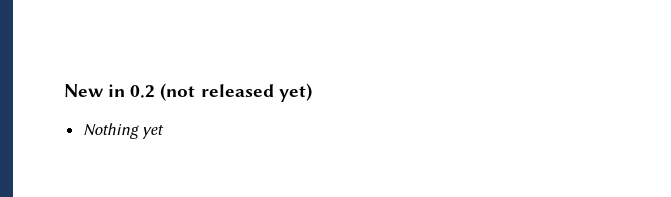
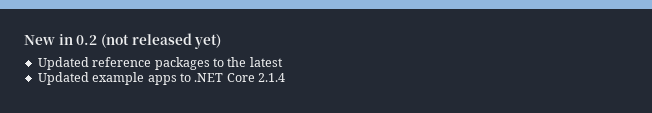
[82,123,165,139] Nothing yet -> [37,57,283,70] [37,72,285,85] Updated reference packages to the latest // Updated example apps to .NET Core 2.1.4

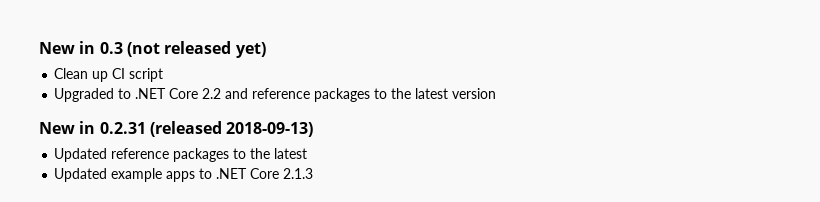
[24,34,98,45] New in 0.2 -> [39,41,123,54] New in 0.3
(222, 41) none -> [54,68,164,82] [54,88,497,102] [39,121,314,137] // Clean up CI script // Upgraded to .NET Core 2.2 and reference packages to the latest version // New in 0.2.31 (released 2018-09-13)
[258,73,285,82] 2.1.4 -> [283,168,314,179] 2.1.3

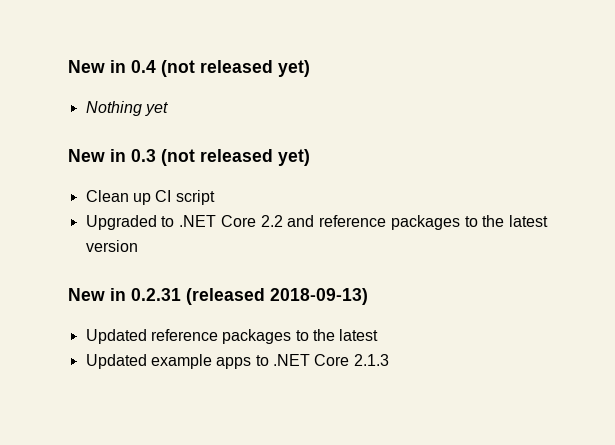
[39,41,96,54] New in -> [68,60,310,77] [85,101,168,116] [68,149,126,162] New in 0.4 (not released yet) // Nothing yet // New in

